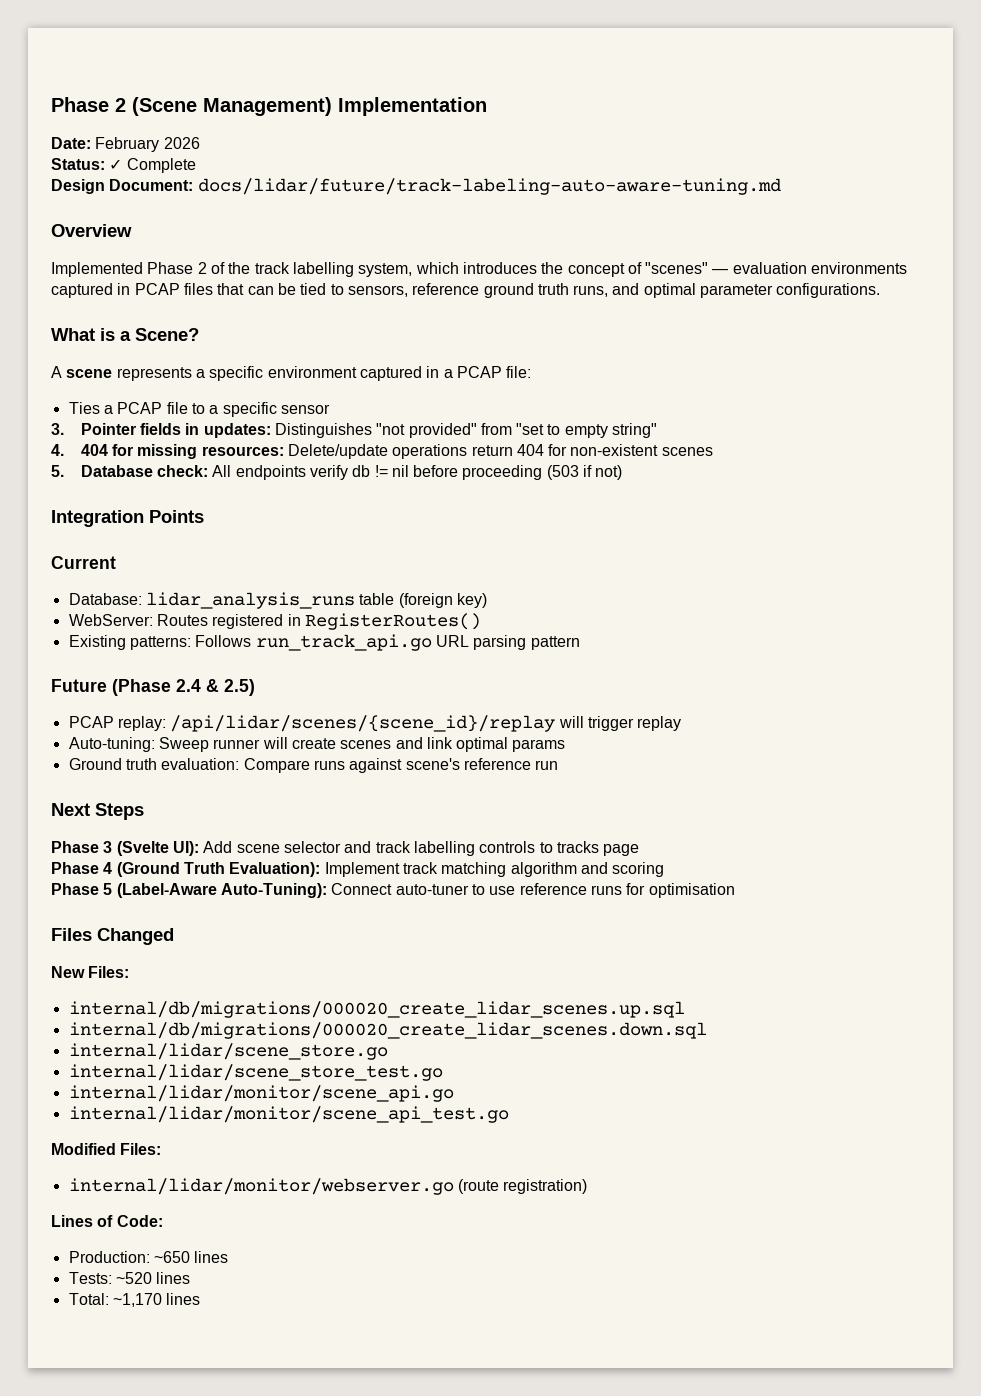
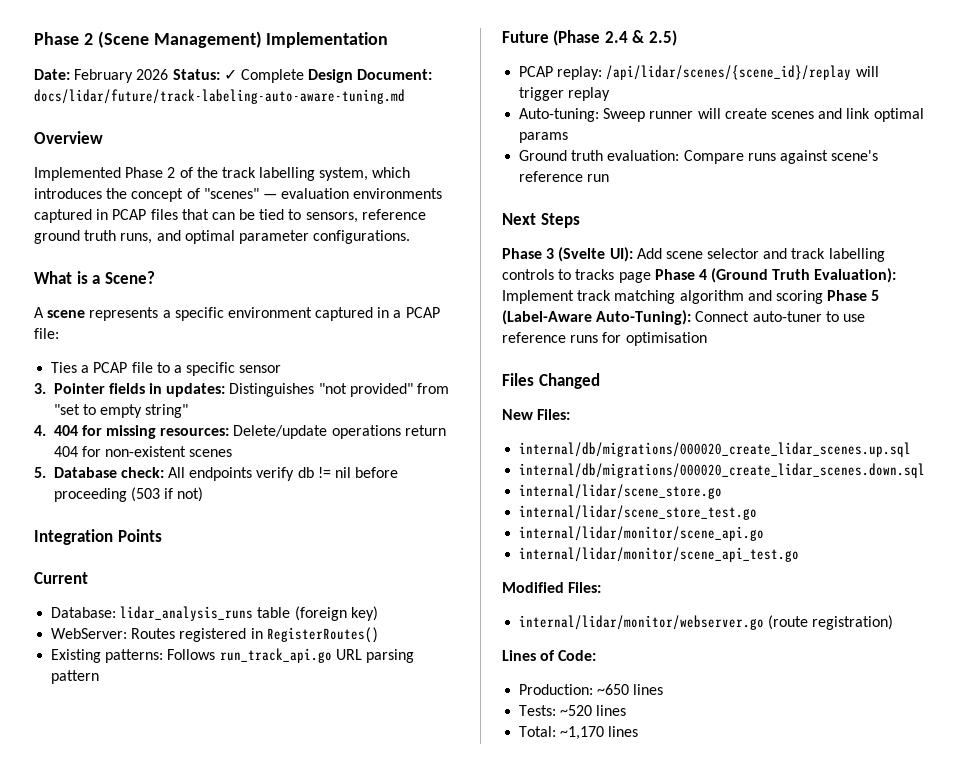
(200, 143) // -> (169, 74) none
(196, 165) // -> (304, 76) none
(640, 850) // -> (651, 277) none
(665, 869) // -> (823, 297) none

